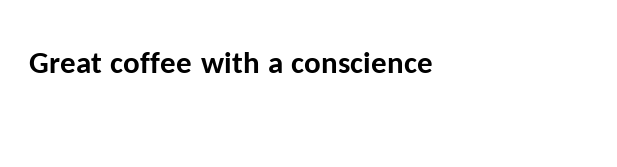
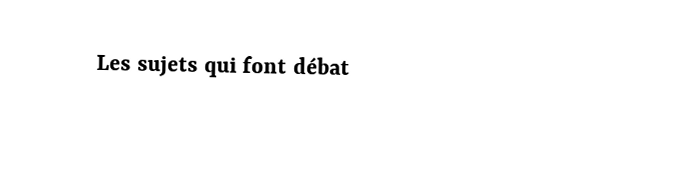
[29,52,434,73] Great coffee with a conscience -> [96,54,350,78] Les sujets qui font débat

